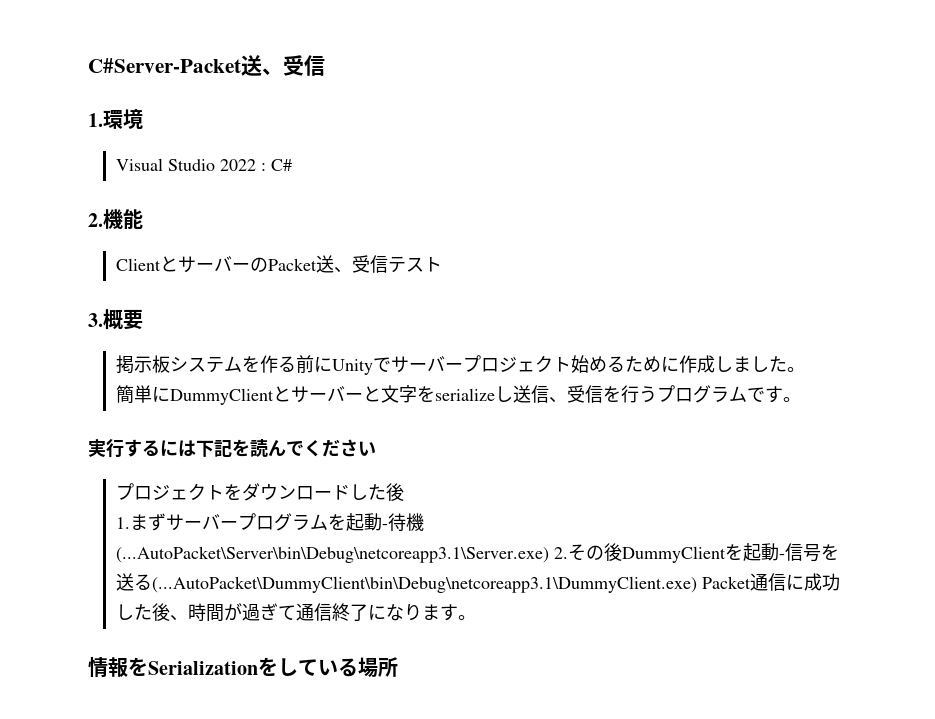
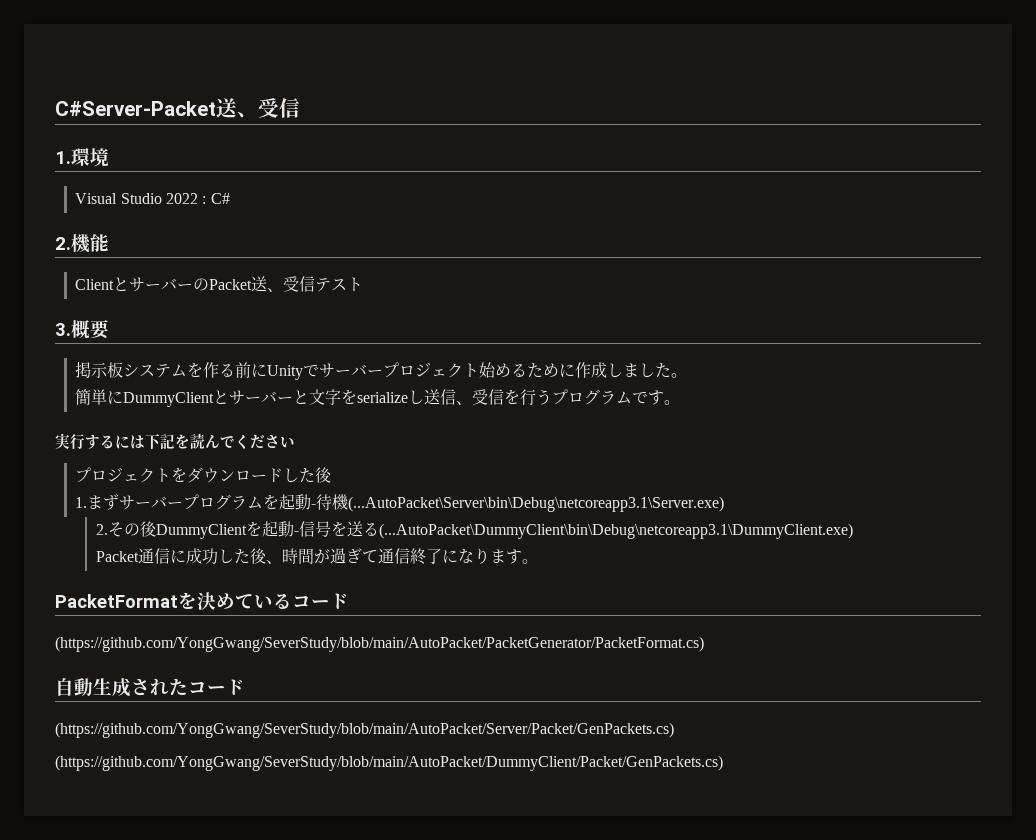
(549, 554) none -> (725, 504) //
(697, 584) none -> (853, 531) //
[88,657,398,678] 情報をSerializationをしている場所 -> [55,592,349,610] [55,636,704,652] [55,678,245,697] [55,722,674,738] [55,755,723,771] PacketFormatを決めているコード // (https://github.com/YongGwang/SeverStudy/blob/main/AutoPacket/PacketGenerator/PacketFormat.cs) // 自動生成されたコード // (https://github.com/YongGwang/SeverStudy/blob/main/AutoPacket/Server/Packet/GenPackets.cs) // (https://github.com/YongGwang/SeverStudy/blob/main/AutoPacket/DummyClient/Packet/GenPackets.cs)

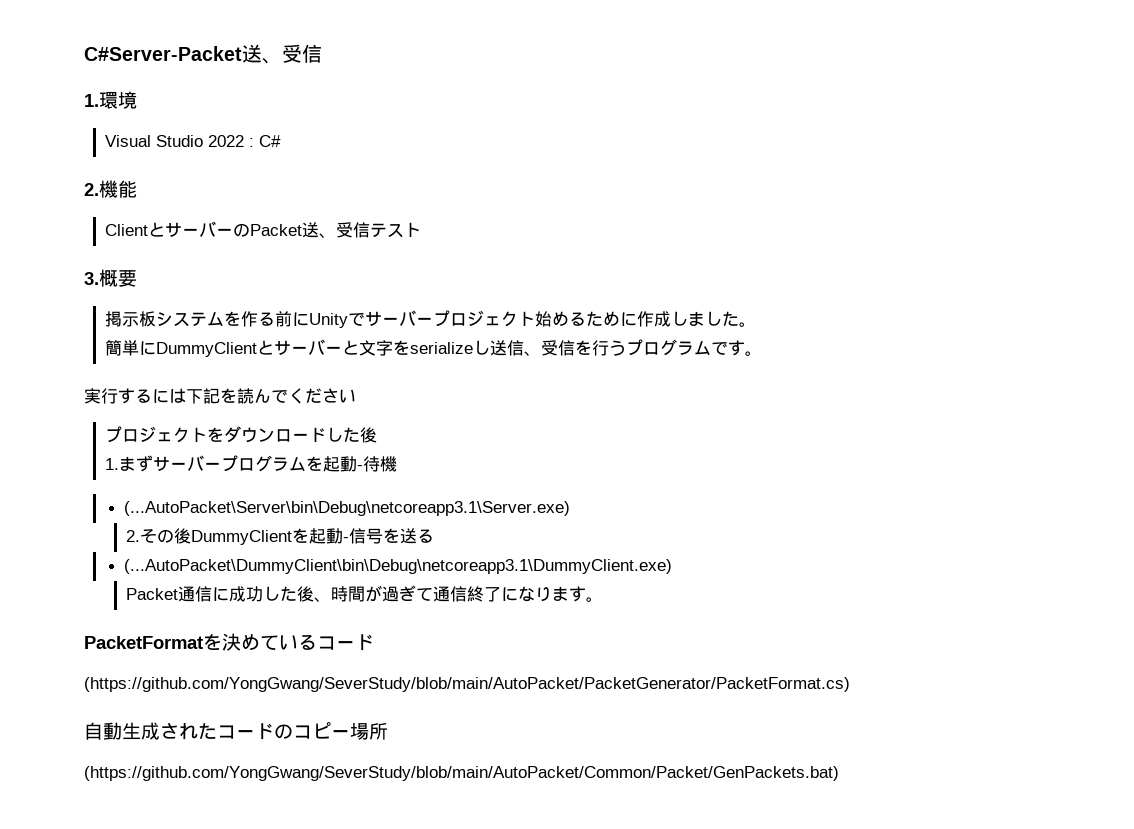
(350, 502) none -> (398, 464) //
(379, 529) none -> (435, 536) //
[55,722,674,738] [55,755,723,771] // (https://github.com/YongGwang/SeverStudy/blob/main/AutoPacket/Server/Packet/GenPackets.cs) // (https://github.com/YongGwang/SeverStudy/blob/main/AutoPacket/DummyClient/Packet/GenPackets.cs) -> [274,722,388,740] [84,766,839,781] のコピー場所 // (https://github.com/YongGwang/SeverStudy/blob/main/AutoPacket/Common/Packet/GenPackets.bat)

